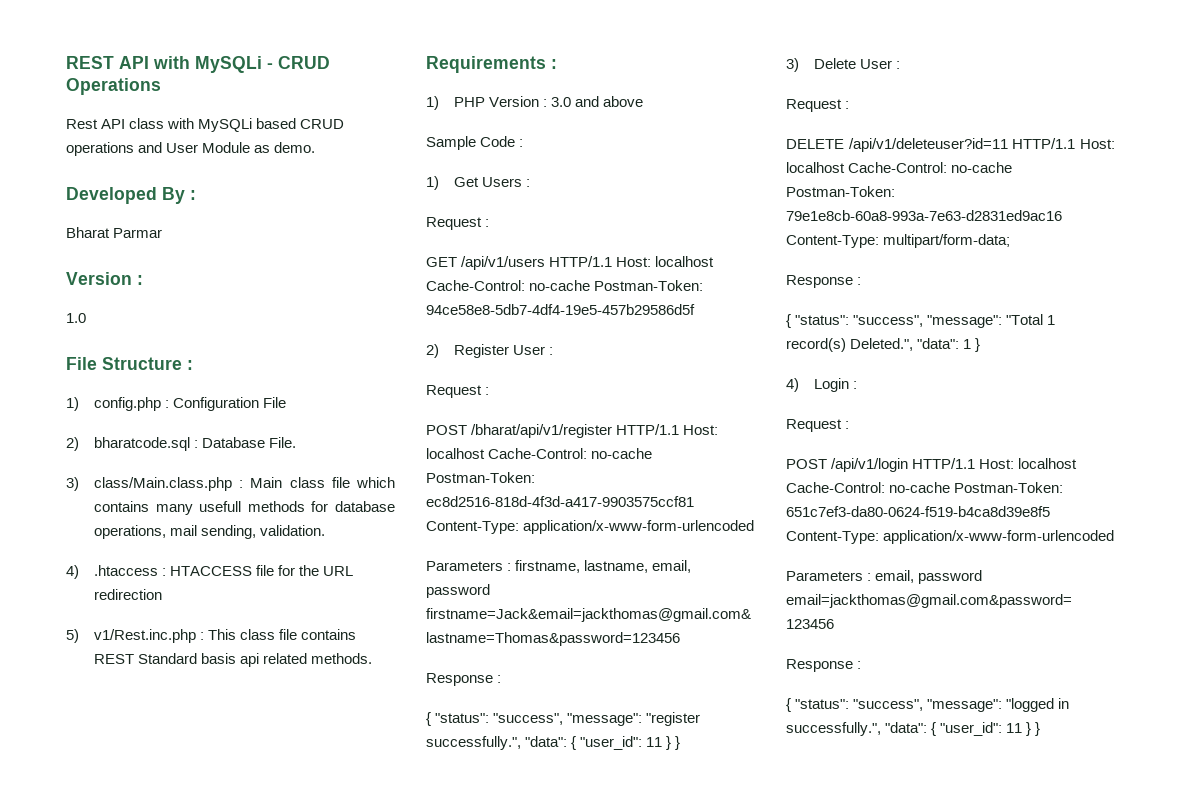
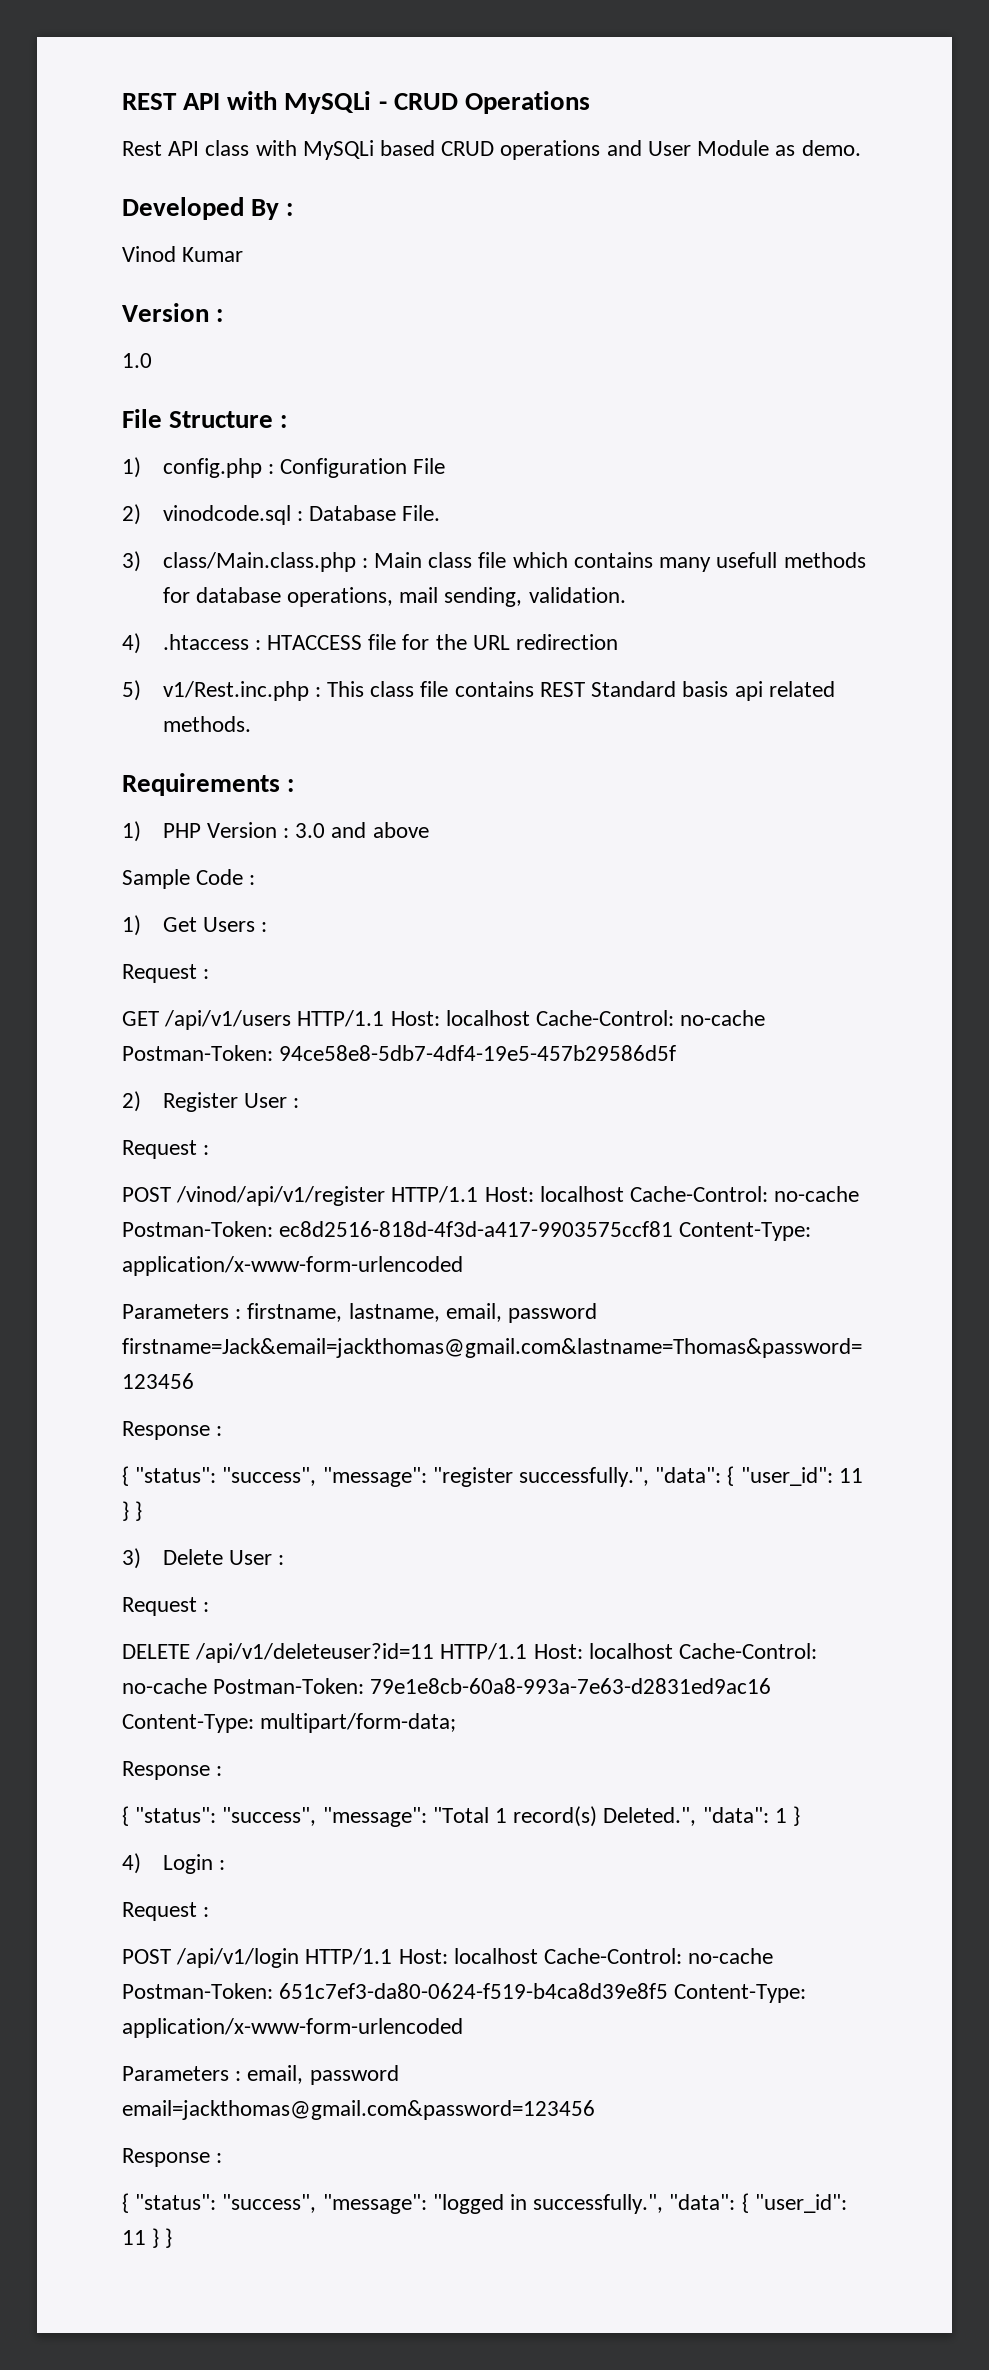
[66,227,163,238] Bharat Parmar -> [122,246,244,262] Vinod Kumar
[94,437,191,451] bharatcode.sql -> [162,505,291,525] vinodcode.sql
[471,424,613,438] /bharat/api/v1/register -> [176,1186,386,1206] /vinod/api/v1/register

